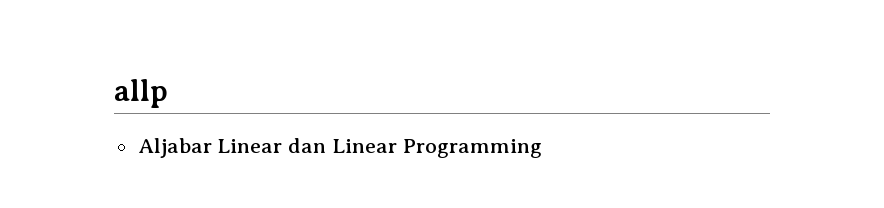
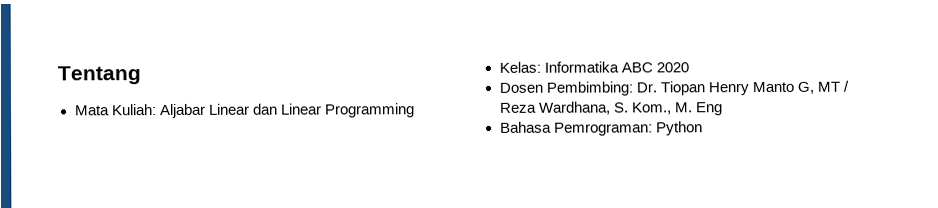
[114,79,168,108] allp // -> [57,66,141,85] [74,104,157,116] Tentang // Mata Kuliah:
(542, 148) none -> [498,61,689,73] [498,80,849,96] [498,101,723,116] [499,121,703,136] // Kelas: Informatika ABC 2020 // Dosen Pembimbing: Dr. Tiopan Henry Manto G, MT / Reza Wardhana, S. Kom., M. Eng // Bahasa Pemrograman: Python

